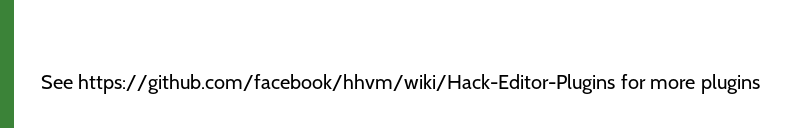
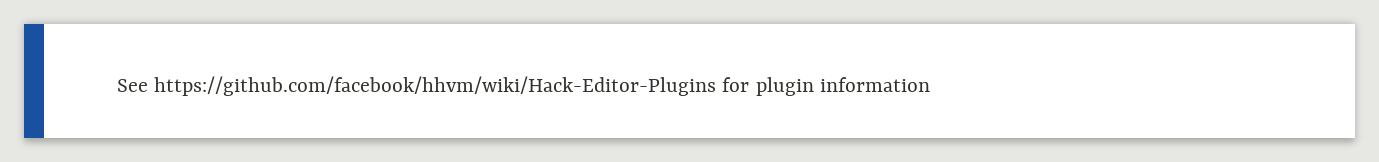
[650,74,760,94] more plugins -> [755,77,930,96] plugin information

